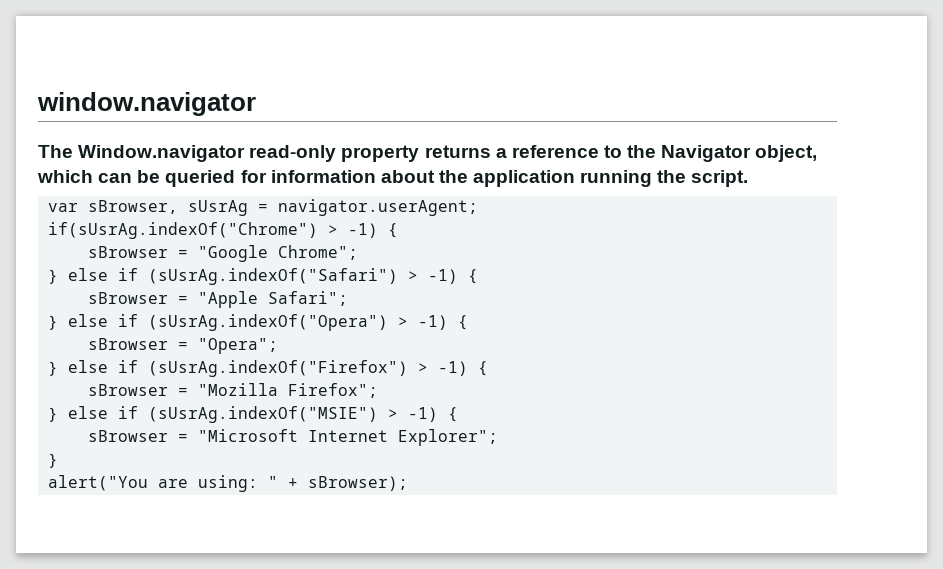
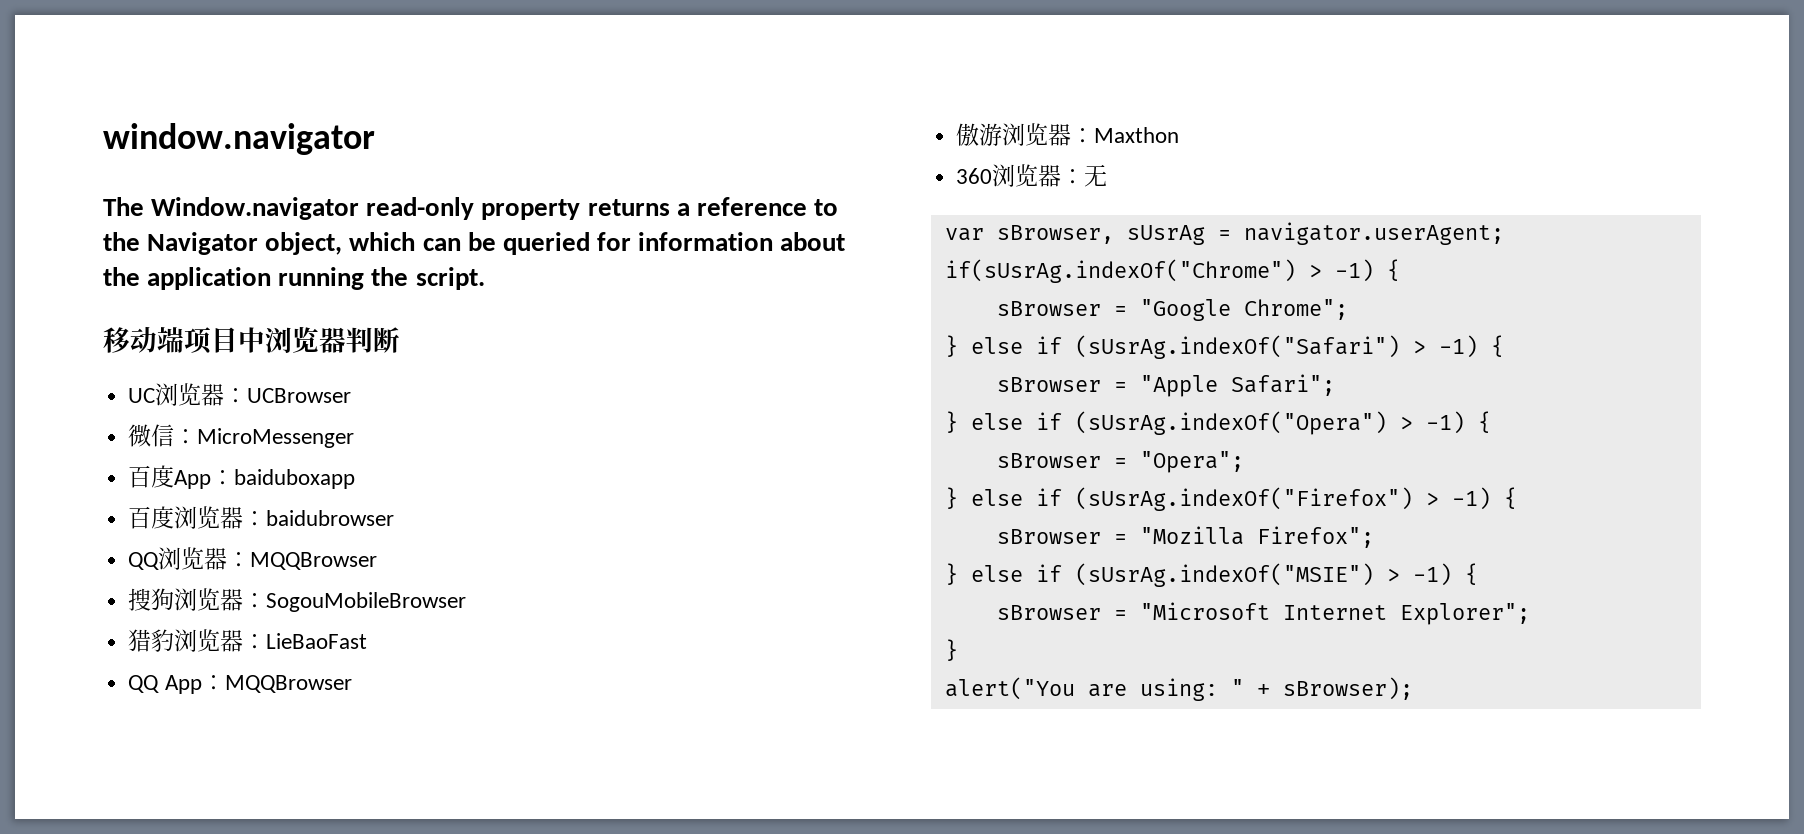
(749, 178) none -> [103,326,400,354] [128,383,352,406] [128,424,355,448] [128,465,356,489] [128,506,395,529] [128,547,378,570] [128,588,467,612] [128,629,368,652] [128,675,352,694] [956,123,1180,146] [956,164,1108,187] // 移动端项目中浏览器判断 // UC浏览器：UCBrowser // 微信：MicroMessenger // 百度App：baiduboxapp // 百度浏览器：baidubrowser // QQ浏览器：MQQBrowser // 搜狗浏览器：SogouMobileBrowser // 猎豹浏览器：LieBaoFast // QQ App：MQQBrowser // 傲游浏览器：Maxthon // 360浏览器：无

